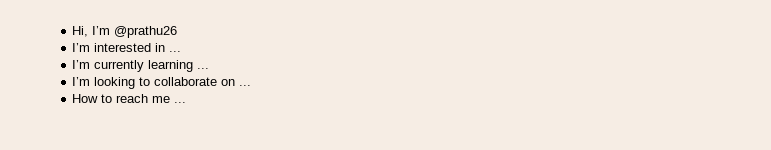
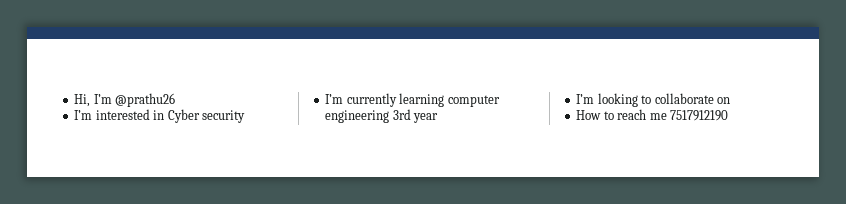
[169,51,182,52] ... -> [167,109,246,123] Cyber security
[197,68,210,69] ... -> [447,95,500,107] [325,109,439,123] computer engineering 3rd year
[239,85,252,86] ... -> (731, 100) none
[174,102,187,103] ... -> [670,110,729,121] 7517912190

